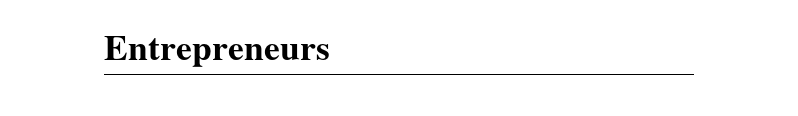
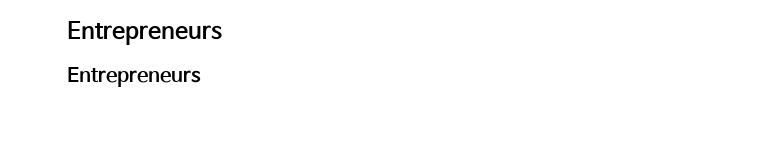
[104,36,330,67] Entrepreneurs -> [67,21,222,45] [67,67,201,87] Entrepreneurs // Entrepreneurs

